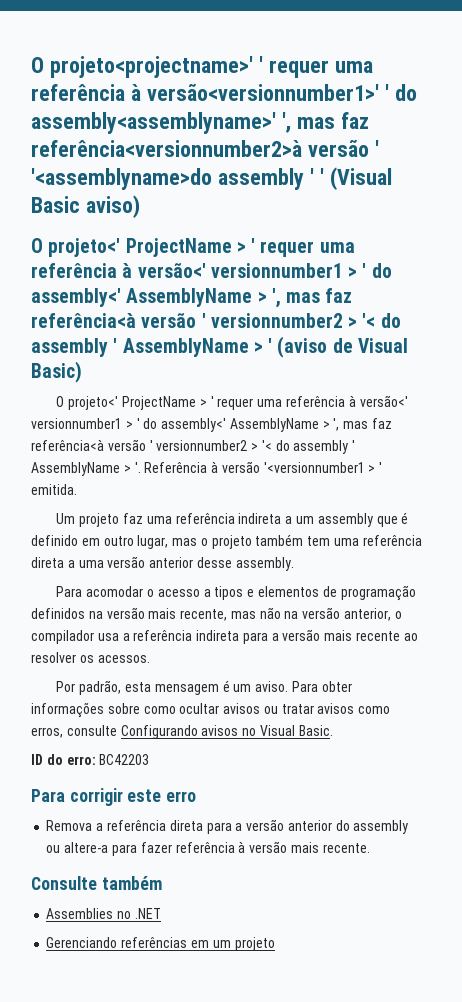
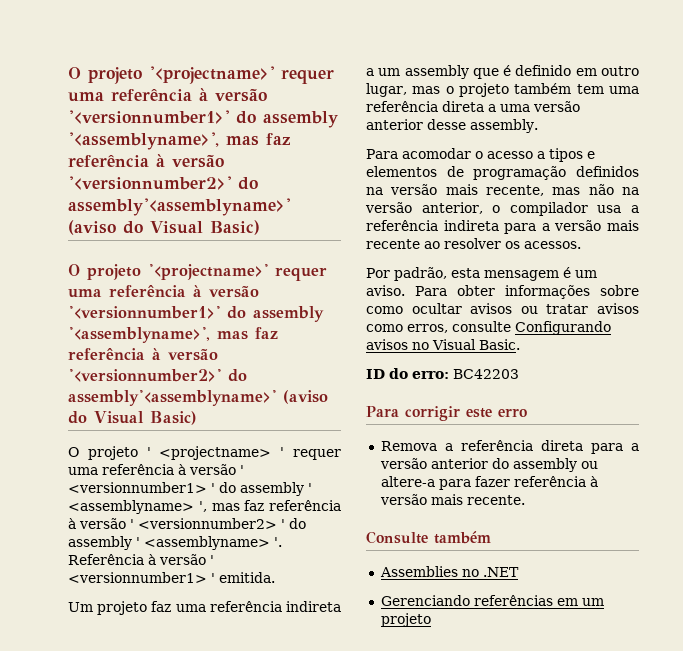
[31,56,373,78] [31,83,417,101] [31,112,369,134] [31,139,379,157] [31,167,392,190] [31,195,140,218] [31,238,355,257] [31,263,392,278] [31,288,353,308] [31,313,401,328] [31,336,408,358] [31,361,82,383] [56,395,408,410] [31,418,393,432] [31,439,356,454] [31,462,131,476] O projeto<projectname>' ' requer uma referência à versão<versionnumber1>' ' do assembly<assemblyname>' ', mas faz referência<versionnumber2>à versão ' '<assemblyname>do assembly ' ' (Visual Basic aviso) // O projeto<' ProjectName > ' requer uma referência à versão<' versionnumber1 > ' do assembly<' AssemblyName > ', mas faz referência<à versão ' versionnumber2 > '< do assembly ' AssemblyName > ' (aviso de Visual Basic) // O projeto<' ProjectName > ' requer uma referência à versão<' versionnumber1 > ' do assembly<' AssemblyName > ', mas faz referência<à versão ' versionnumber2 > '< do assembly ' AssemblyName > -> [68,66,334,84] [68,88,267,102] [68,110,338,128] [68,132,290,150] [68,154,224,168] [68,176,258,190] [68,198,290,216] [68,220,260,235] [68,264,327,281] [68,285,259,298] [68,306,324,322] [68,327,278,343] [68,348,218,361] [68,369,247,382] [68,390,328,406] [68,411,197,425] [68,446,341,460] [68,464,244,475] [68,482,312,496] [68,500,341,514] [68,518,306,529] [68,536,270,550] O projeto '<projectname>' requer uma referência à versão '<versionnumber1>' do assembly '<assemblyname>', mas faz referência à versão '<versionnumber2>' do assembly'<assemblyname>' (aviso do Visual Basic) // O projeto '<projectname>' requer uma referência à versão '<versionnumber1>' do assembly '<assemblyname>', mas faz referência à versão '<versionnumber2>' do assembly'<assemblyname>' (aviso do Visual Basic) // O projeto ' <projectname> ' requer uma referência à versão ' <versionnumber1> ' do assembly ' <assemblyname> ', mas faz referência à versão ' <versionnumber2> ' do assembly ' <assemblyname>
[263,462,376,473] '<versionnumber1 > -> [210,555,214,565] [68,572,207,583] ' <versionnumber1>

